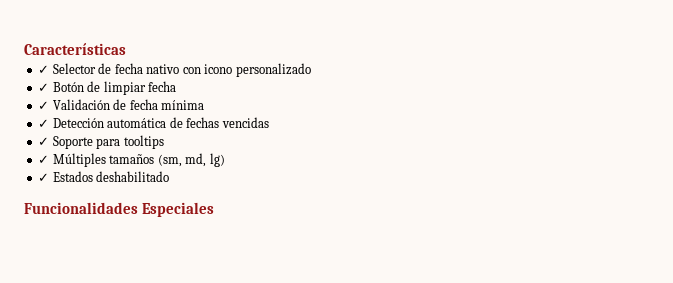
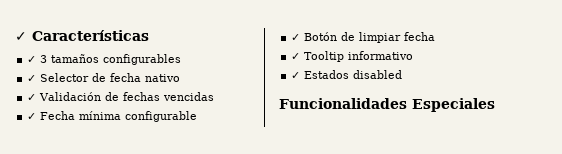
(24, 49) none -> [15,32,27,41] ✓
(126, 49) none -> [27,54,182,65] // ✓ 3 tamaños configurables
[182,63,311,77] con icono personalizado -> [27,92,215,101] [27,111,198,122] // ✓ Validación de fechas vencidas // ✓ Fecha mínima configurable
[52,99,205,110] [38,117,269,128] [38,135,164,149] [38,153,225,167] Validación de fecha mínima // ✓ Detección automática de fechas vencidas // ✓ Soporte para tooltips // ✓ Múltiples tamaños (sm, md, lg) -> [304,51,414,62] Tooltip informativo
[96,171,170,182] deshabilitado -> [353,70,403,79] disabled

